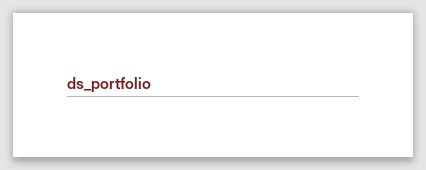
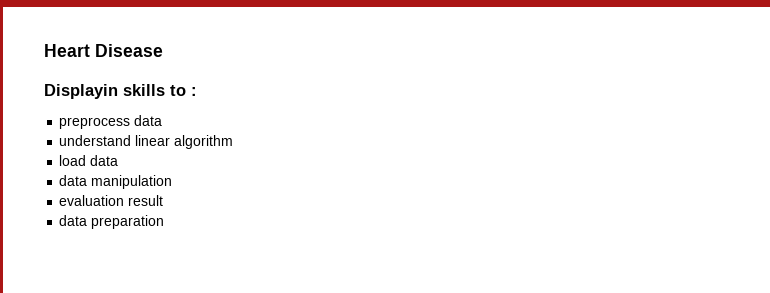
[67,77,151,93] ds_portfolio -> [44,44,163,57] [44,84,197,99] [59,115,163,129] [59,135,234,149] [59,155,119,166] [59,175,173,189] [59,195,164,206] [59,215,165,229] Heart Disease // Displayin skills to : // preprocess data // understand linear algorithm // load data // data manipulation // evaluation result // data preparation

